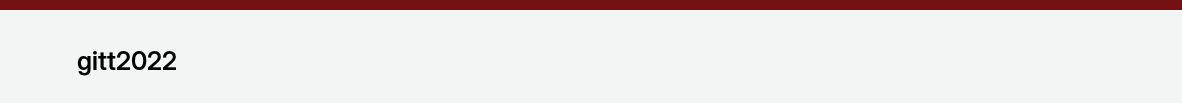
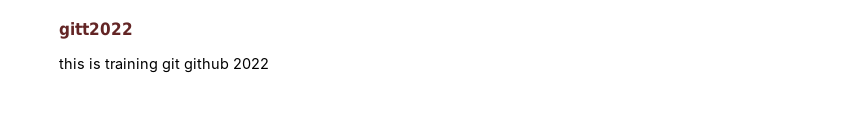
(177, 63) none -> [59,58,269,73] // this is training git github 2022

